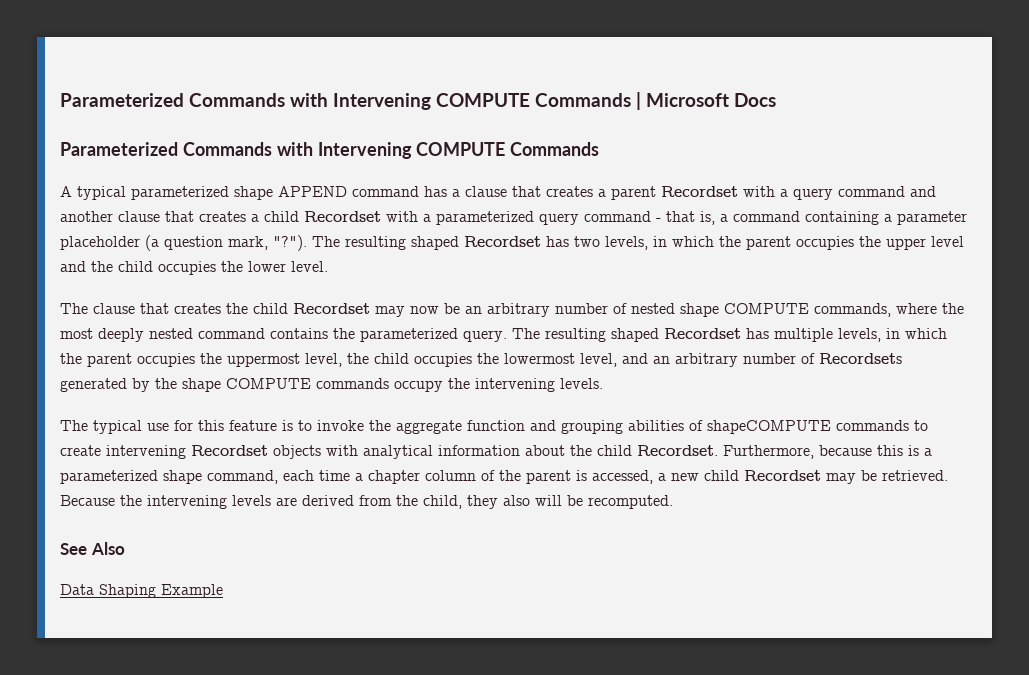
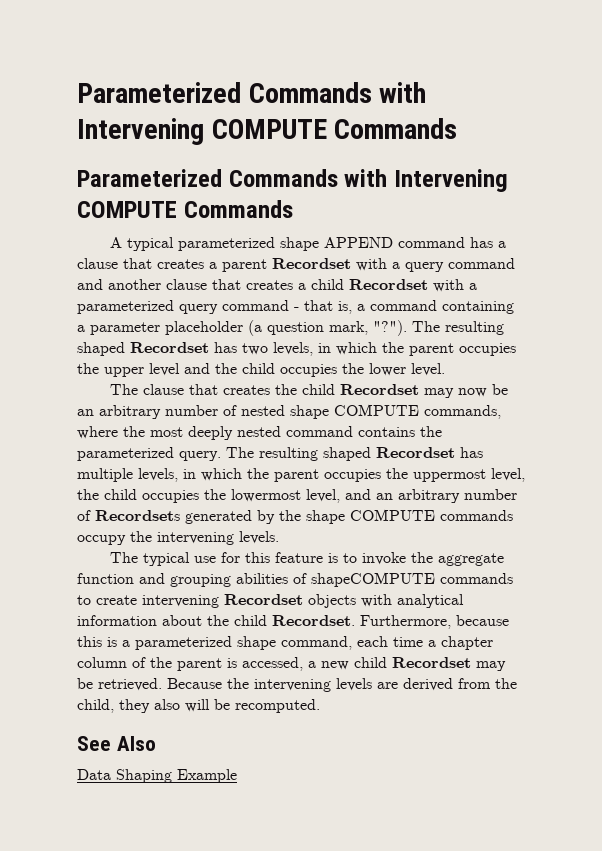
[60,92,776,110] Parameterized Commands with Intervening COMPUTE Commands | Microsoft Docs -> [77,82,427,103] [77,118,458,145] Parameterized Commands with Intervening COMPUTE Commands

